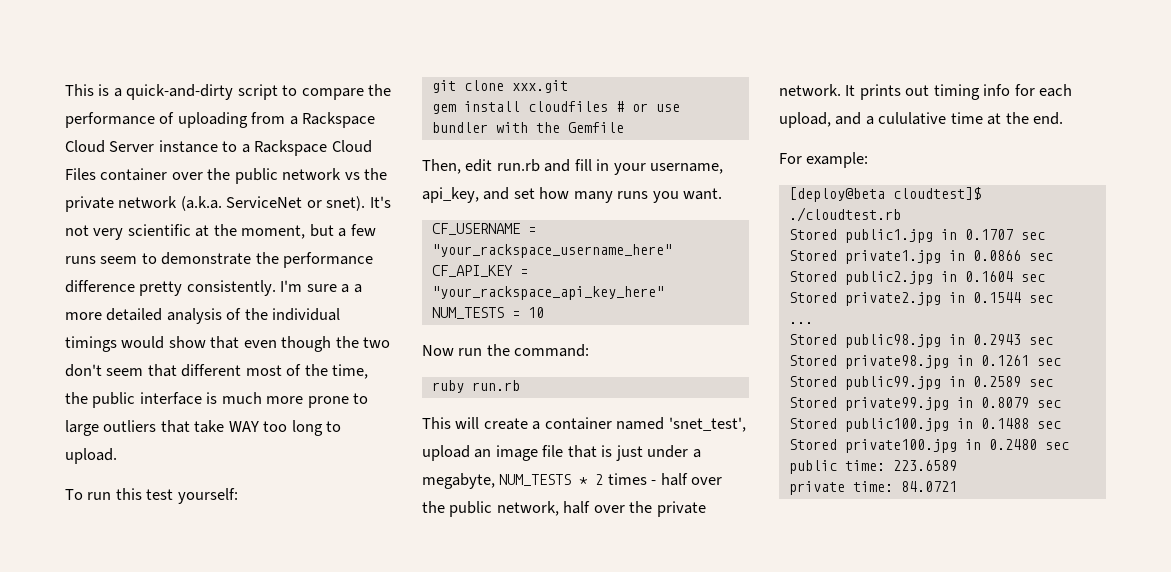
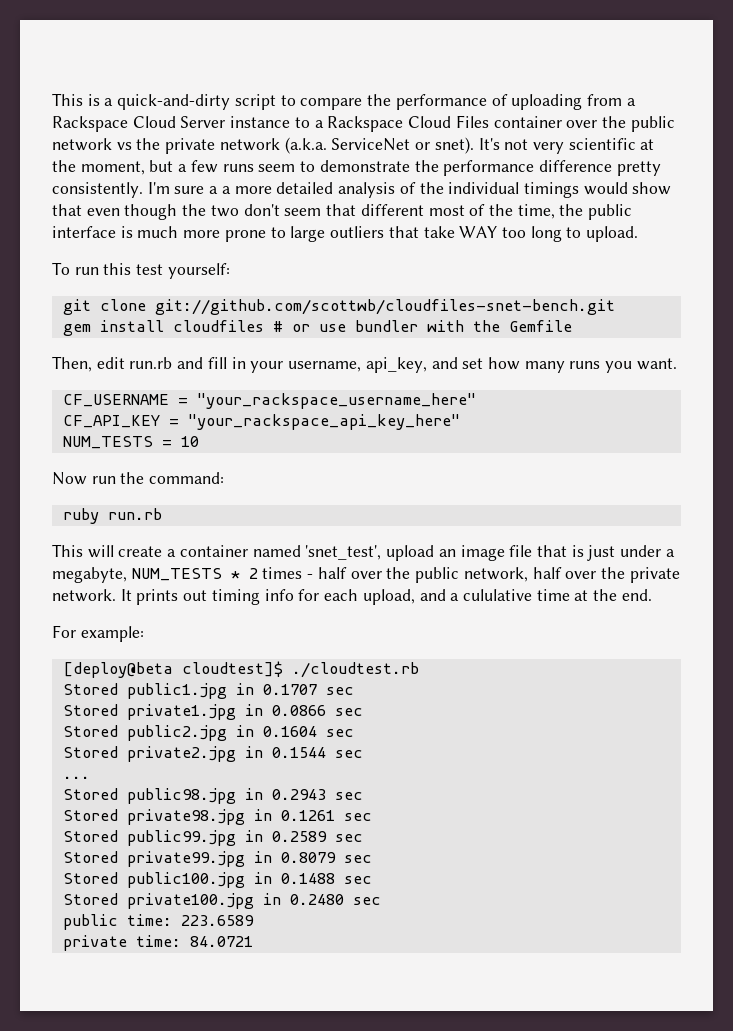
[511,80,568,93] xxx.git -> [154,299,615,315] git://github.com/scottwb/cloudfiles-snet-bench.git

